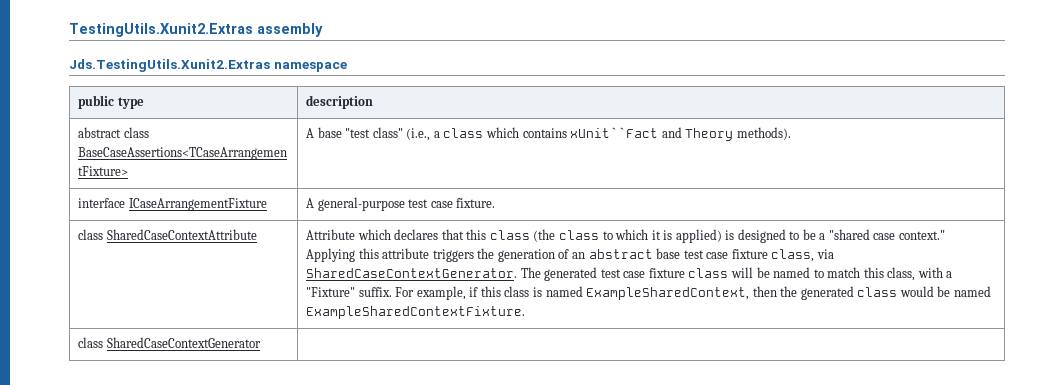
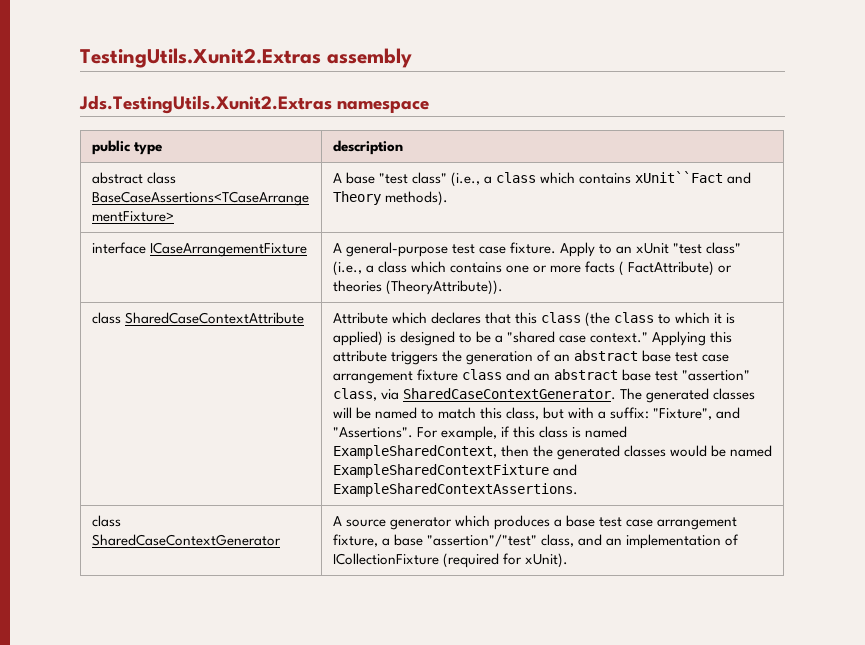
(496, 203) none -> [559,242,742,257] [332,261,733,276] [332,280,503,295] Apply to an xUnit "test class" (i.e., a class which contains one or more facts ( FactAttribute) or theories (TheoryAttribute)).
[731,249,768,259] fixture -> [332,369,750,384] arrangement fixture class and an abstract base test "assertion"
[600,268,729,278] test case fixture class -> [712,388,755,400] classes
(916, 274) none -> [542,407,564,419] but
[306,287,392,297] "Fixture" suffix. -> [610,407,741,420] [332,427,413,438] suffix: "Fixture", and "Assertions".
[857,287,898,297] class -> [623,445,666,457] classes
[306,306,526,319] ExampleSharedContextFixture. -> [332,464,577,478] [332,483,578,497] ExampleSharedContextFixture and ExampleSharedContextAssertions.
(261, 342) none -> [332,515,737,530] [332,534,739,549] [332,553,568,568] A source generator which produces a base test case arrangement fixture, a base "assertion"/"test" class, and an implementation of ICollectionFixture (required for xUnit).

